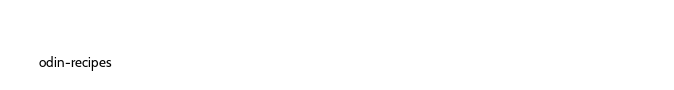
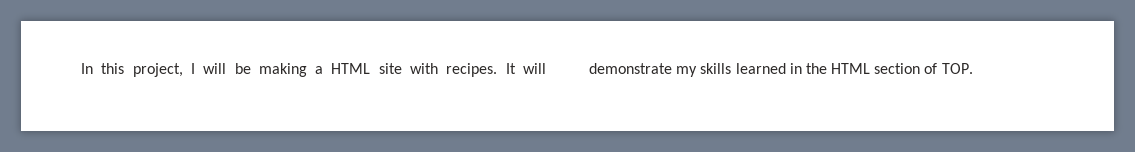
[39,56,112,71] odin-recipes -> [81,63,973,77] In this project, I will be making a HTML site with recipes. It will demonstrate my skills learned in the HTML section of TOP.

